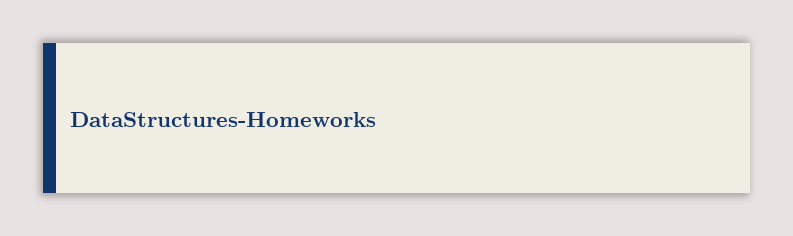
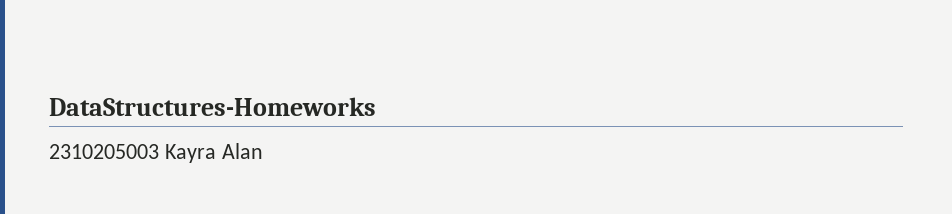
(376, 119) none -> [49,143,263,163] // 2310205003 Kayra Alan

